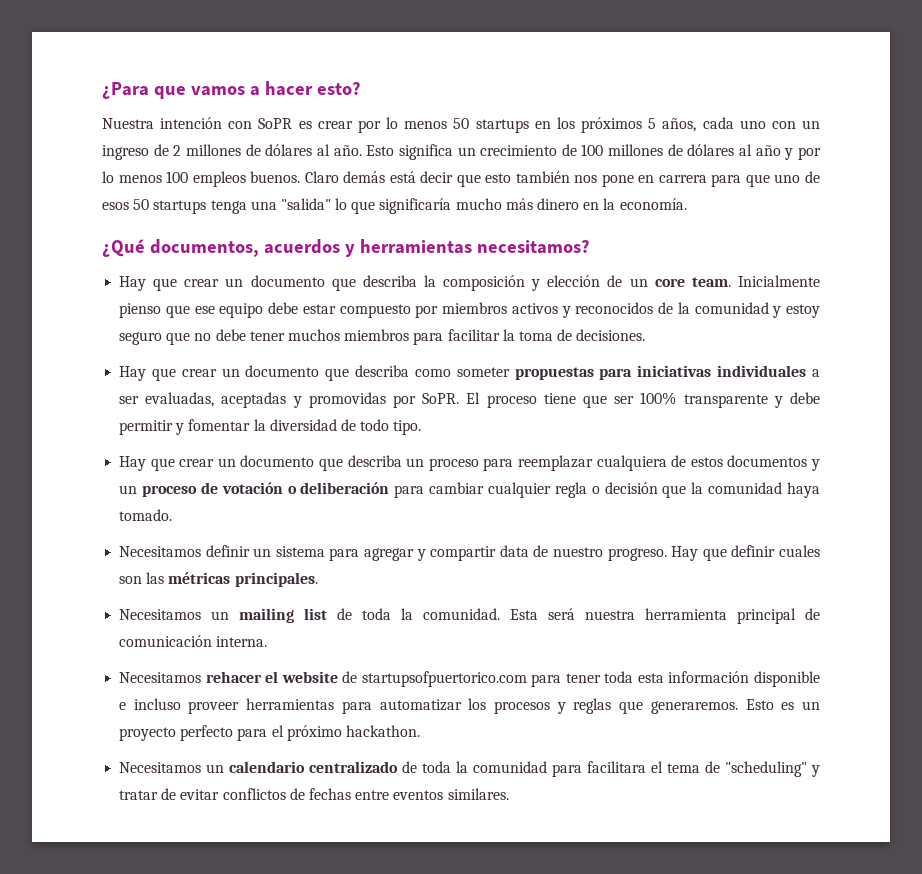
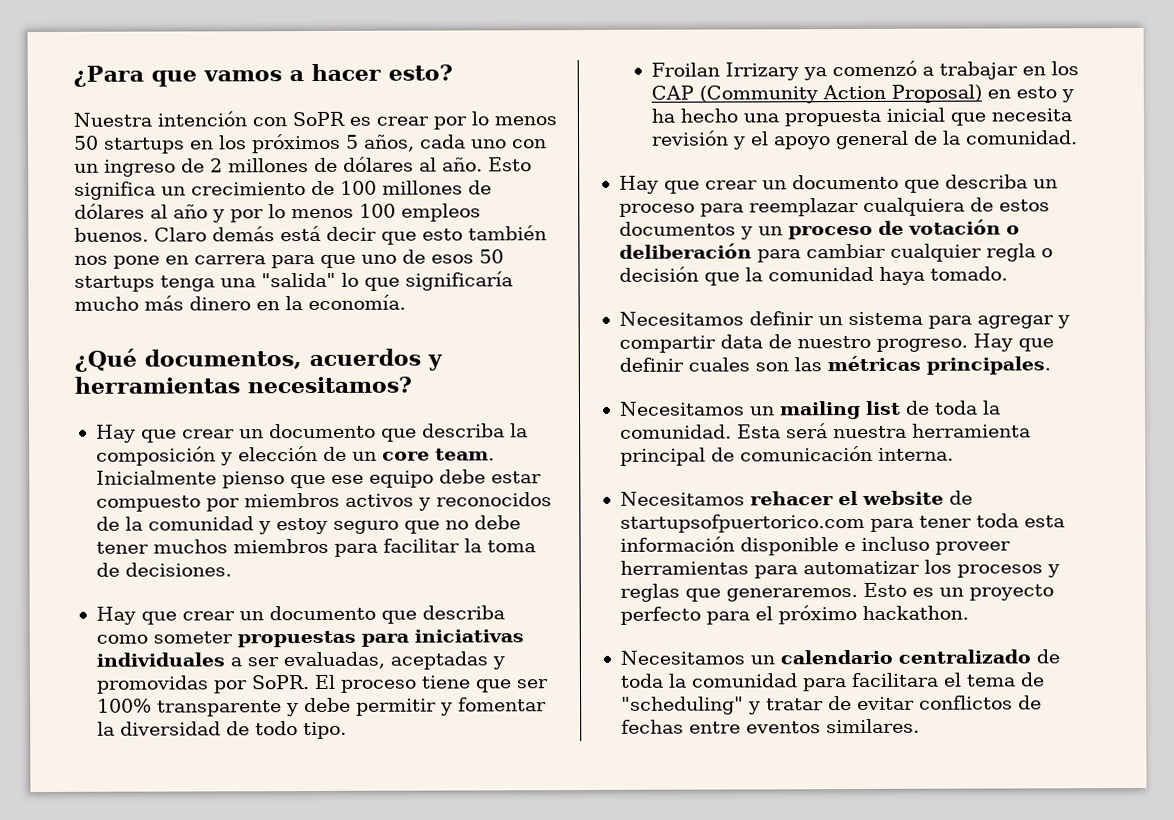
(422, 427) none -> [651,60,1080,81] [651,84,1075,104] [651,107,1073,127] [651,130,1079,150] // Froilan Irrizary ya comenzó a trabajar en los CAP (Community Action Proposal) en esto y ha hecho una propuesta inicial que necesita revisión y el apoyo general de la comunidad.

